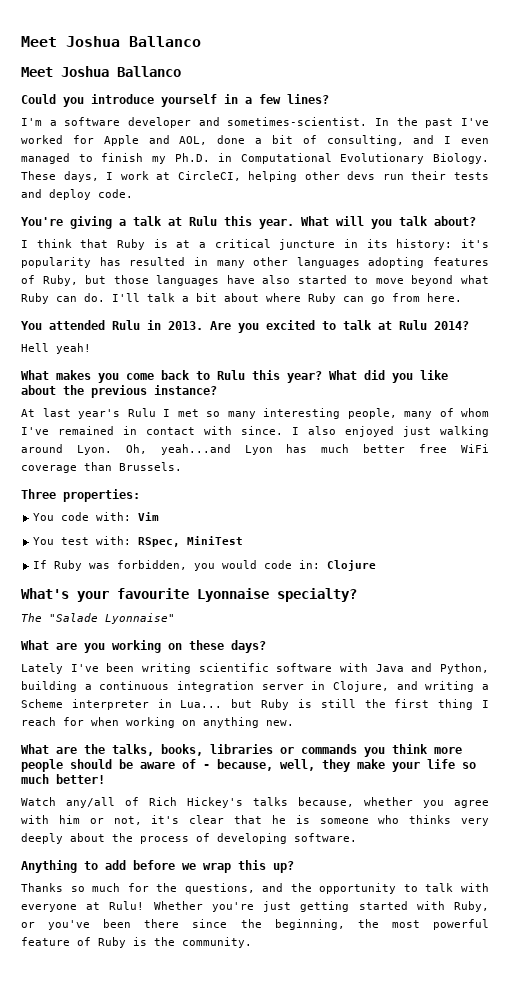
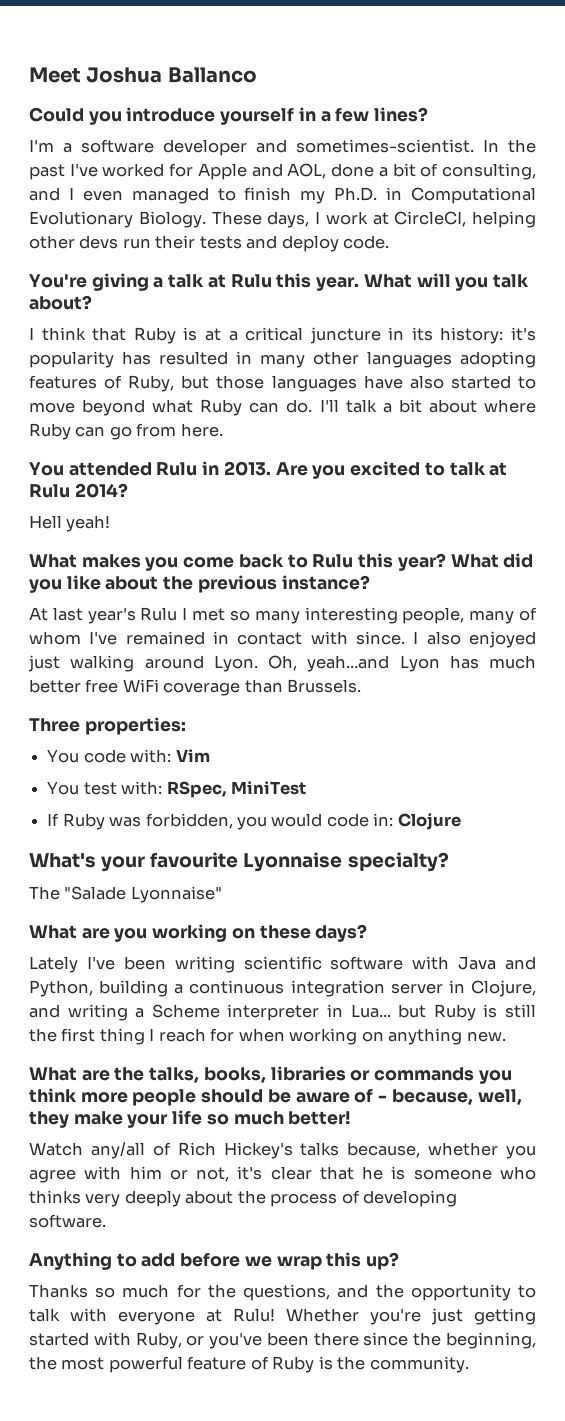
[21,36,201,47] [21,66,181,77] Meet Joshua Ballanco // Meet Joshua Ballanco -> [29,67,257,83] Meet Joshua Ballanco

